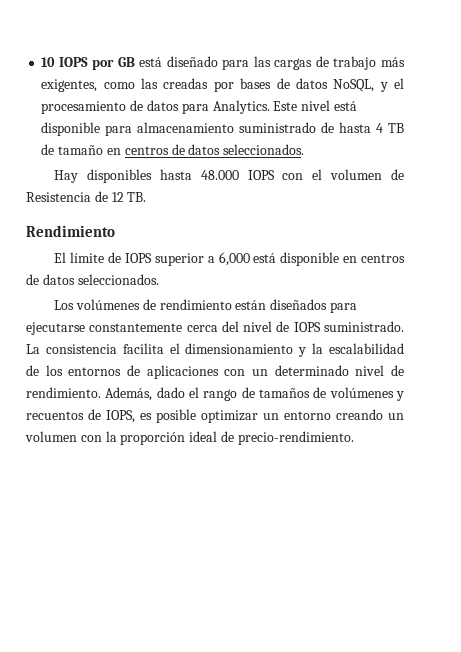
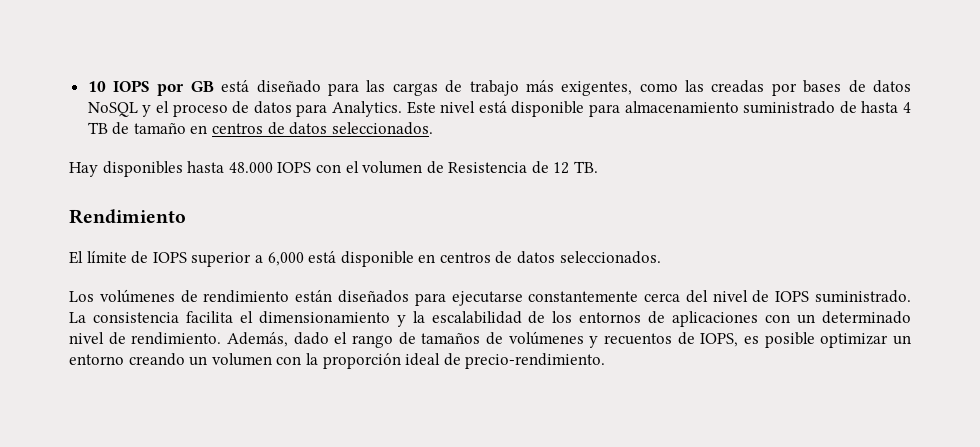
[333,79,375,92] NoSQL, -> [87,102,138,117] NoSQL
[41,101,127,114] procesamiento -> [172,104,228,117] proceso

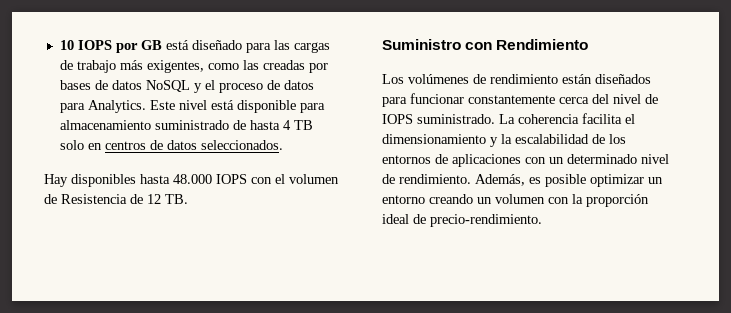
[112,122,186,135] de tamaño -> [59,140,84,150] solo
(599, 167) none -> [382,39,493,50] Suministro con
[69,251,661,267] // El límite de IOPS superior a 6,000 está disponible en centros de datos seleccionados. -> (589, 44) none
[451,291,523,306] ejecutarse -> [410,93,464,104] funcionar
[92,312,179,323] consistencia -> [518,114,579,124] coherencia
[293,331,739,348] dado el rango de tamaños de volúmenes y recuentos de IOPS, -> (525, 180) none

